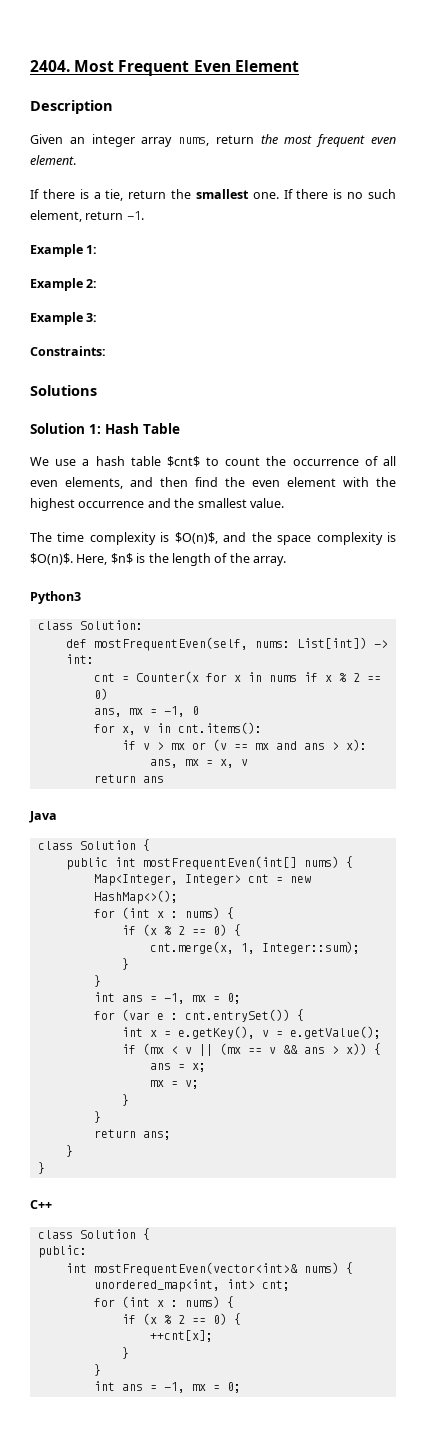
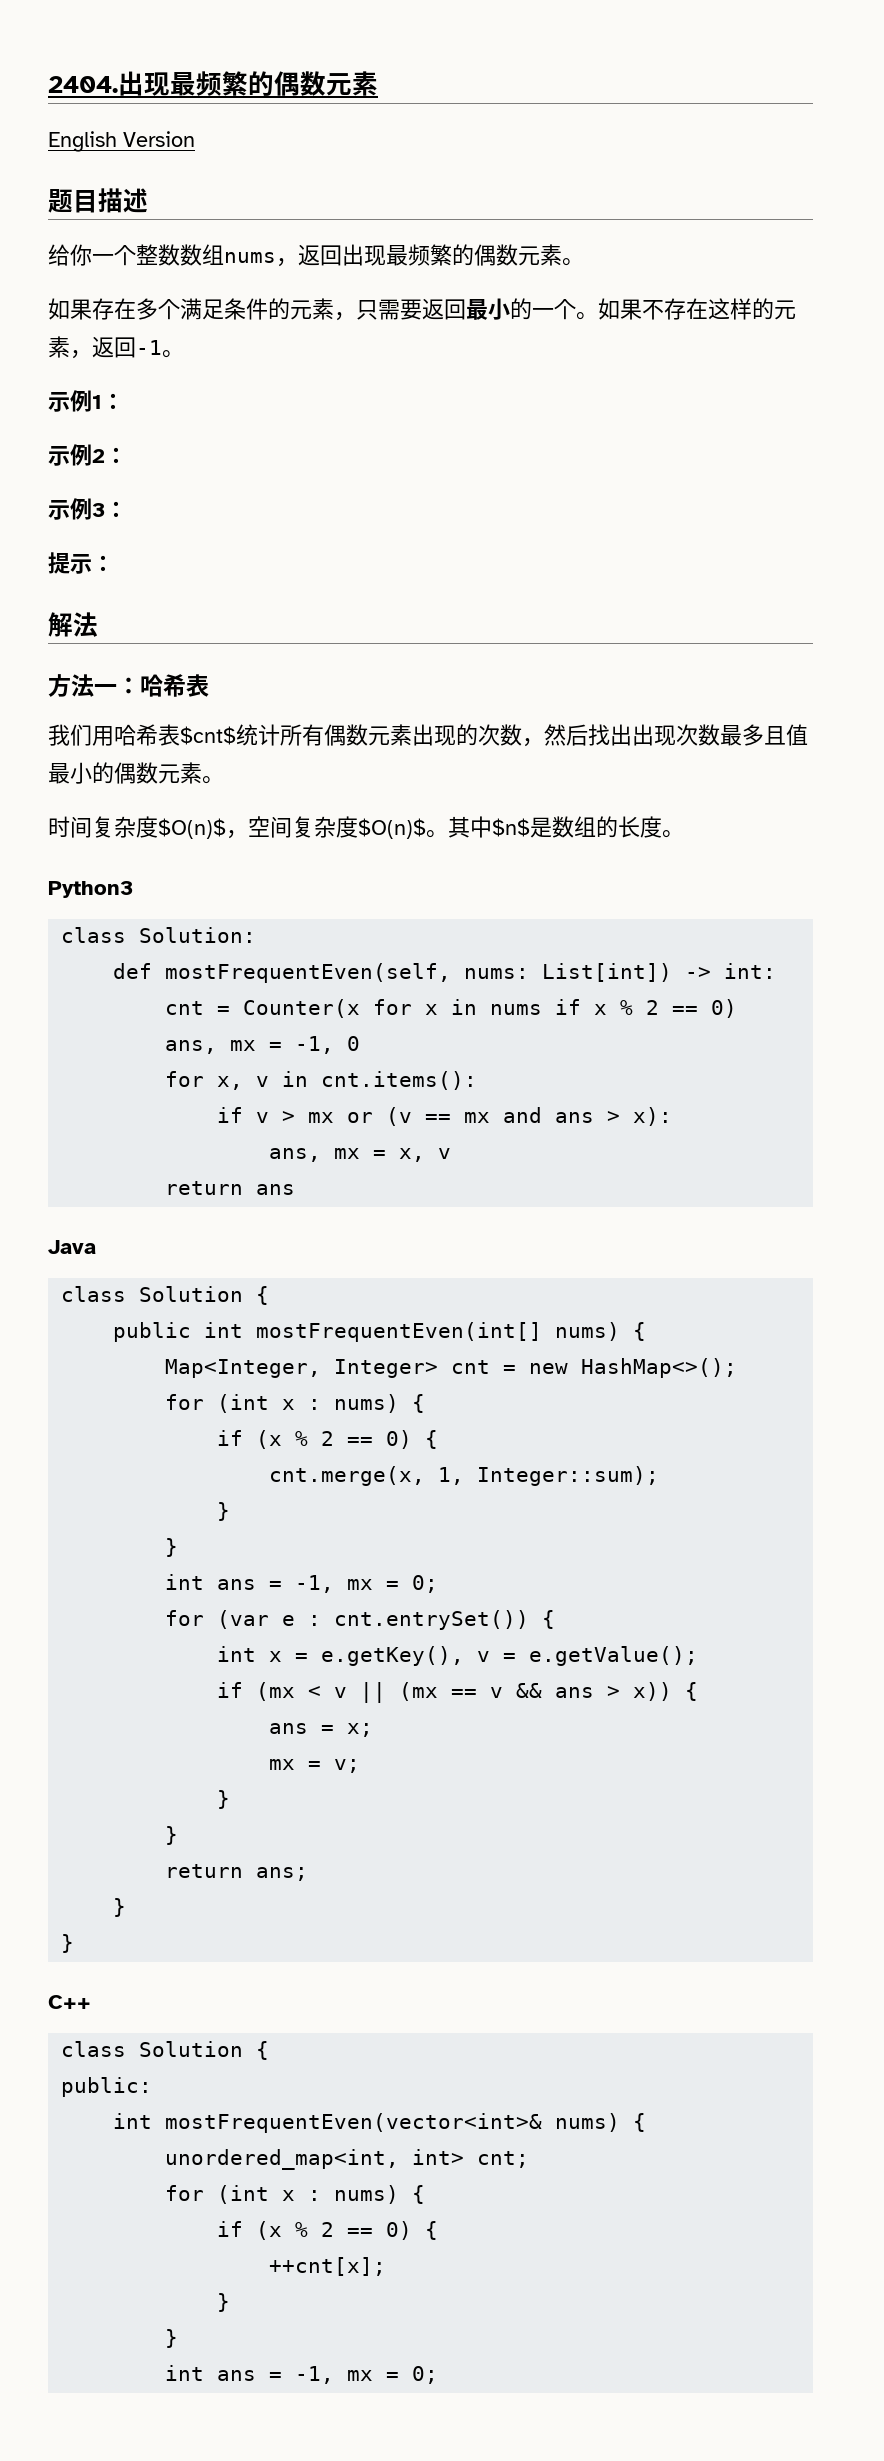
[74,60,299,76] [30,100,113,114] [30,134,396,147] [30,155,76,165] [30,189,397,201] [30,210,144,222] [30,244,98,257] [30,278,98,291] [30,312,98,325] [30,346,106,356] [30,385,97,396] [30,423,180,434] [30,456,397,467] [30,477,396,489] [30,498,284,511] [30,532,397,545] [30,553,286,566] Most Frequent Even Element // Description // Given an integer array nums, return the most frequent even element. // If there is a tie, return the smallest one. If there is no such element, return -1. // Example 1: // Example 2: // Example 3: // Constraints: // Solutions // Solution 1: Hash Table // We use a hash table $cnt$ to count the occurrence of all even elements, and then find the even element with the highest occurrence and the smallest value. // The time complexity is $O(n)$, and the space complexity is $O(n)$. Here, $n$ is the length of the array. -> [118,71,378,96] [48,131,195,152] [48,188,148,213] [48,244,584,267] [48,298,796,321] [48,336,184,359] [48,390,124,412] [48,444,127,466] [48,498,127,520] [48,552,114,574] [48,612,98,637] [48,674,209,697] [48,724,808,747] [48,762,224,784] [48,816,684,839] 出现最频繁的偶数元素 // English Version // 题目描述 // 给你一个整数数组nums，返回出现最频繁的偶数元素。 // 如果存在多个满足条件的元素，只需要返回最小的一个。如果不存在这样的元素，返回-1。 // 示例1： // 示例2： // 示例3： // 提示： // 解法 // 方法一：哈希表 // 我们用哈希表$cnt$统计所有偶数元素出现的次数，然后找出出现次数最多且值最小的偶数元素。 // 时间复杂度$O(n)$，空间复杂度$O(n)$。其中$n$是数组的长度。

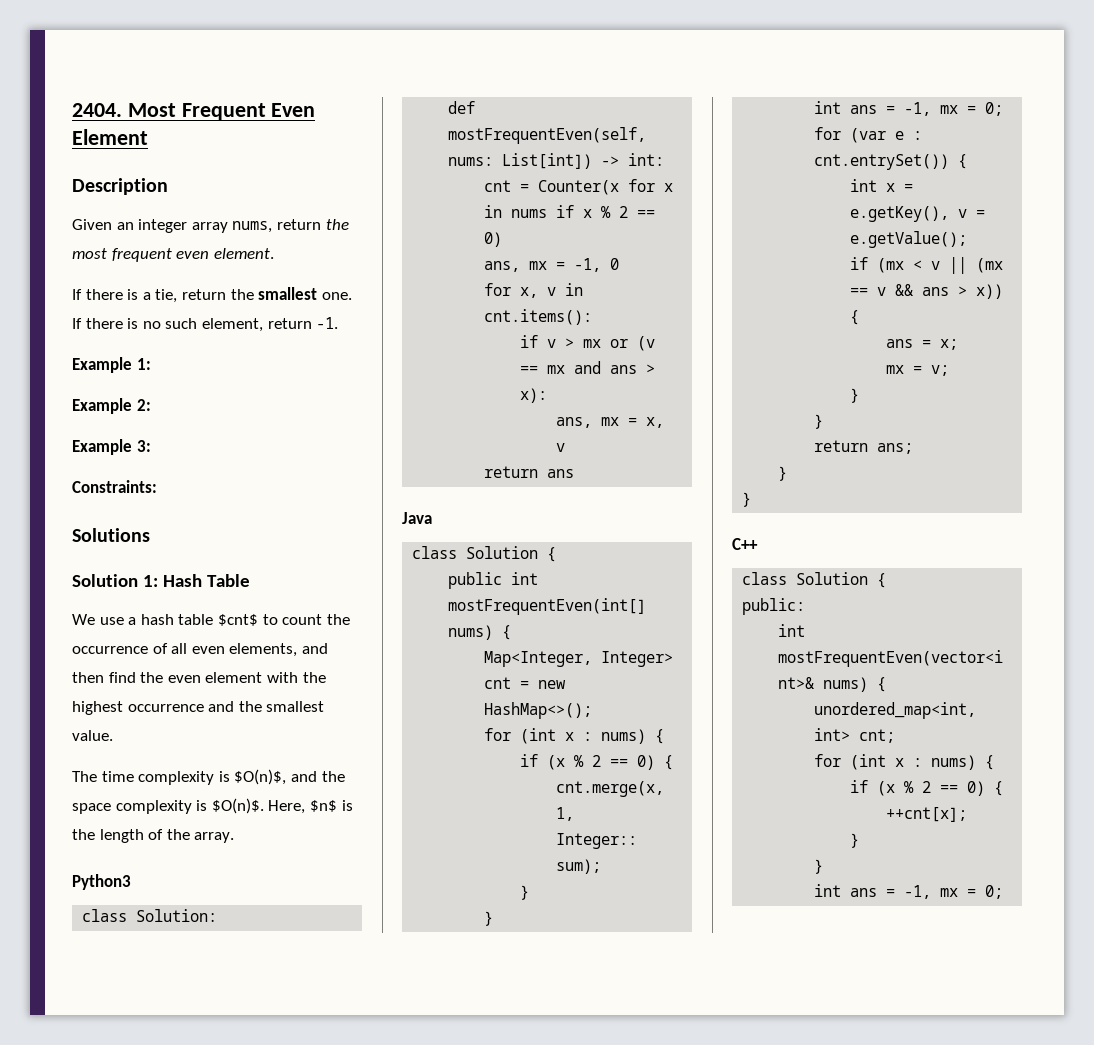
[118,71,378,96] [48,131,195,152] [48,188,148,213] [48,244,584,267] [48,298,796,321] [48,336,184,359] [48,390,124,412] [48,444,127,466] [48,498,127,520] [48,552,114,574] [48,612,98,637] [48,674,209,697] [48,724,808,747] [48,762,224,784] [48,816,684,839] 出现最频繁的偶数元素 // English Version // 题目描述 // 给你一个整数数组nums，返回出现最频繁的偶数元素。 // 如果存在多个满足条件的元素，只需要返回最小的一个。如果不存在这样的元素，返回-1。 // 示例1： // 示例2： // 示例3： // 提示： // 解法 // 方法一：哈希表 // 我们用哈希表$cnt$统计所有偶数元素出现的次数，然后找出出现次数最多且值最小的偶数元素。 // 时间复杂度$O(n)$，空间复杂度$O(n)$。其中$n$是数组的长度。 -> [127,103,316,120] [72,129,148,145] [72,178,168,195] [72,219,349,233] [72,248,274,262] [72,287,352,303] [72,317,339,332] [72,357,151,373] [72,398,151,414] [72,439,151,455] [72,480,157,493] [72,528,150,542] [72,574,250,587] [72,614,350,626] [72,643,328,657] [72,672,326,683] [72,701,325,715] [72,730,113,741] [72,769,345,785] [72,798,353,814] [72,829,235,843] Most Frequent Even Element // Description // Given an integer array nums, return the most frequent even element. // If there is a tie, return the smallest one. If there is no such element, return -1. // Example 1: // Example 2: // Example 3: // Constraints: // Solutions // Solution 1: Hash Table // We use a hash table $cnt$ to count the occurrence of all even elements, and then find the even element with the highest occurrence and the smallest value. // The time complexity is $O(n)$, and the space complexity is $O(n)$. Here, $n$ is the length of the array.

